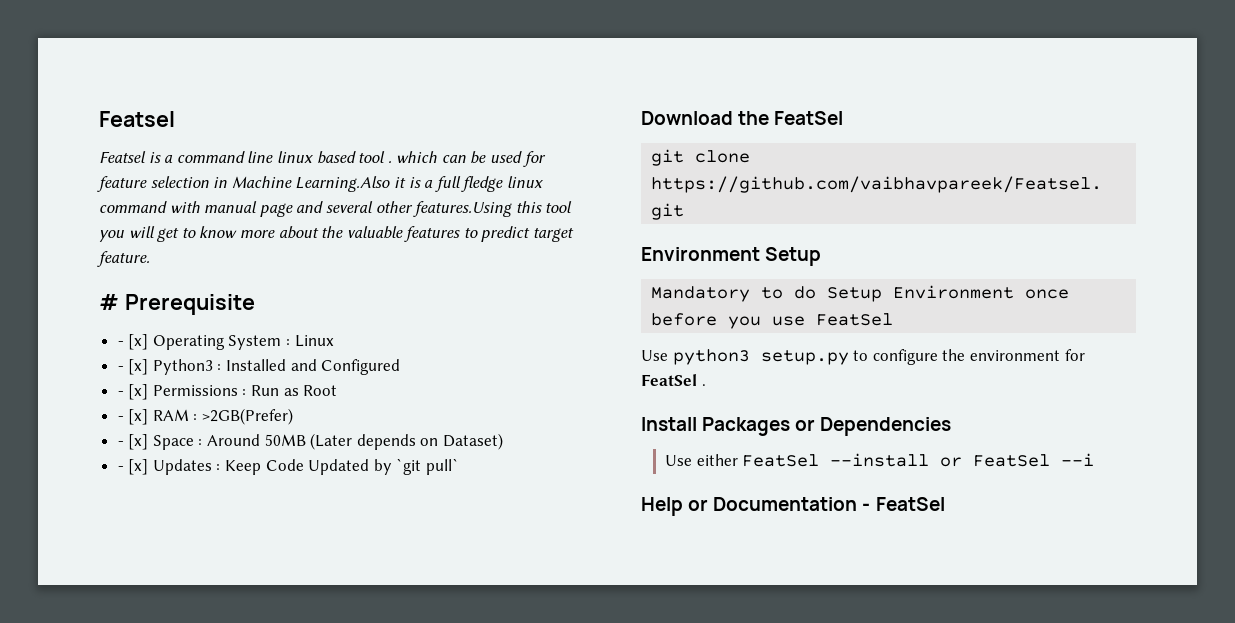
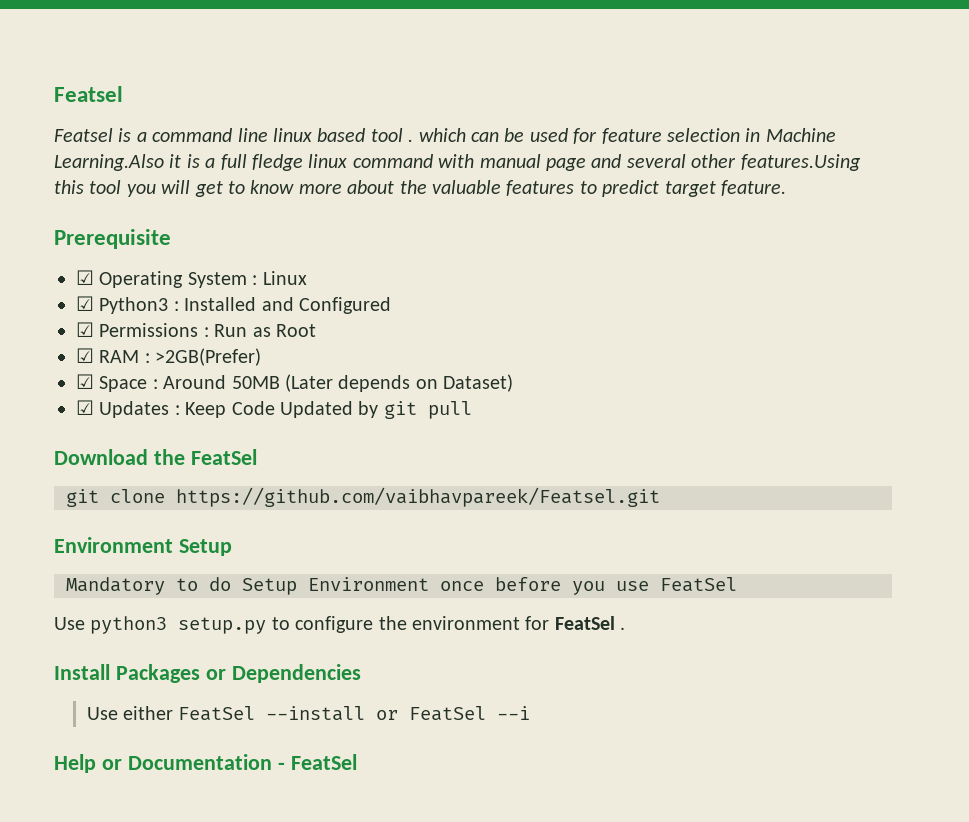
[99,294,119,310] # -> (786, 188) none
[117,334,149,350] - [x] -> [76,270,94,285] ☑
[117,359,149,375] - [x] -> [76,296,94,311] ☑
[117,384,149,400] - [x] -> [76,322,94,337] ☑
[117,409,149,425] - [x] -> [76,348,94,363] ☑
[117,434,149,450] - [x] -> [76,374,94,389] ☑
[117,459,149,475] - [x] -> [76,400,94,415] ☑
[396,458,460,475] `git pull` -> [383,401,472,419] git pull

